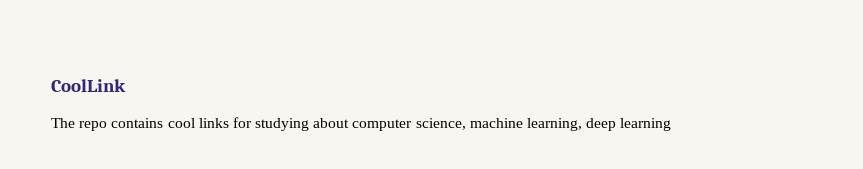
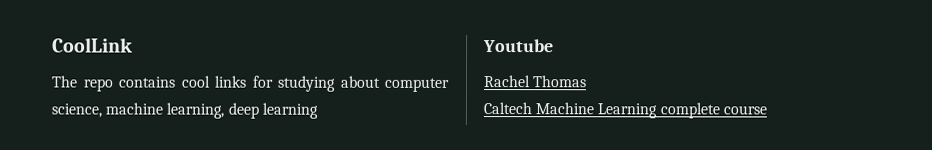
(672, 124) none -> [483,39,554,53] [483,75,587,88] [483,102,767,119] // Youtube // Rachel Thomas // Caltech Machine Learning complete course

